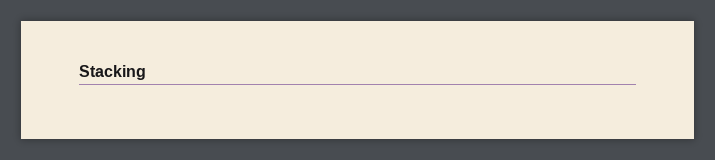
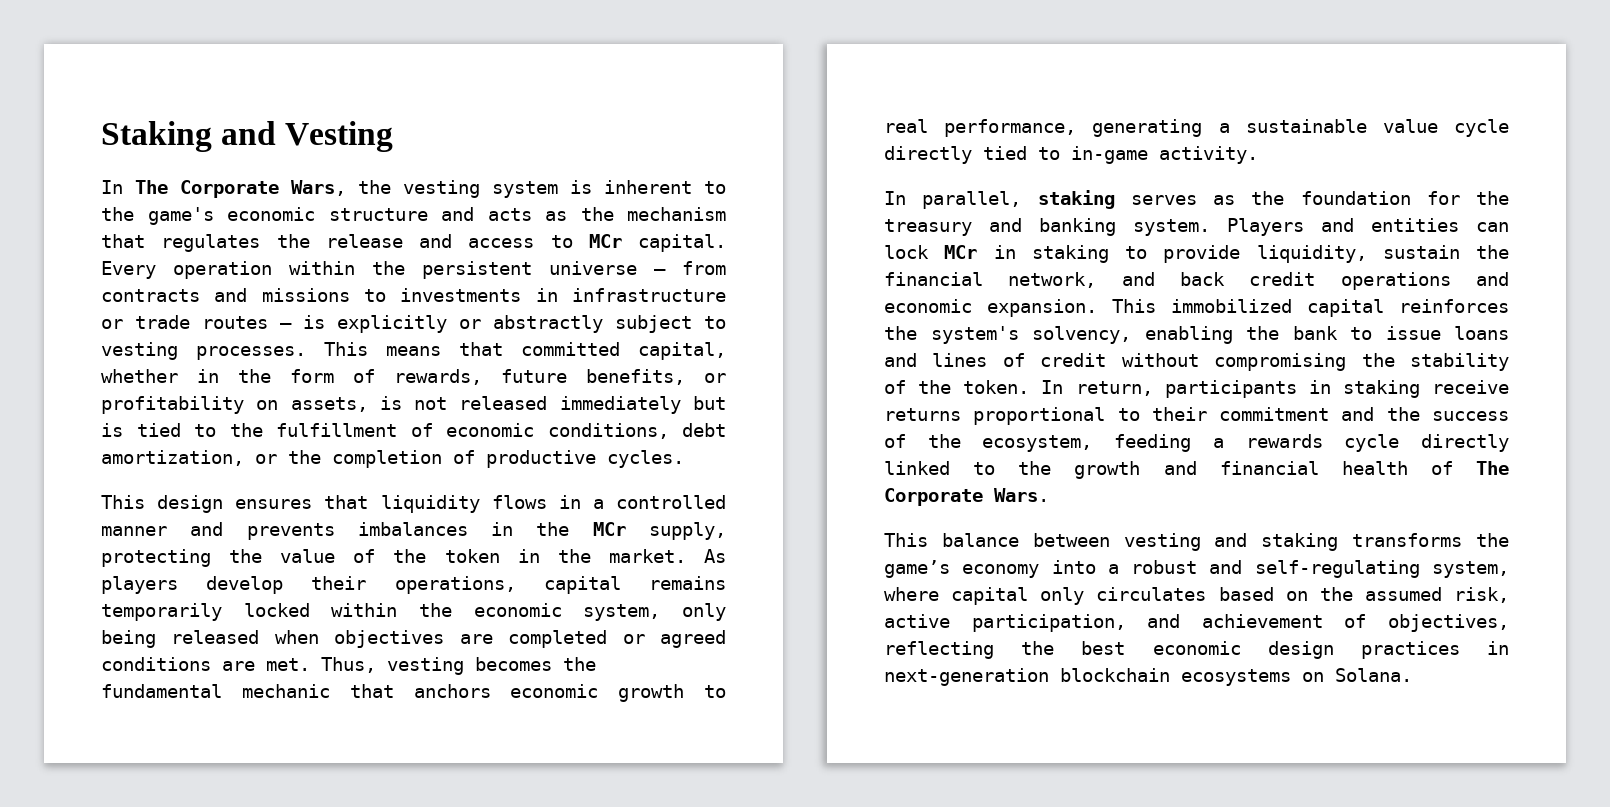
[79,65,146,80] Stacking -> [101,121,394,152] [101,180,726,198] [101,207,726,225] [101,234,726,252] [101,261,726,279] [101,288,726,302] [101,315,726,333] [101,342,726,360] [101,369,726,385] [101,396,726,414] [101,423,726,439] [101,450,684,468] [101,495,726,513] [101,522,726,540] [101,549,726,567] [101,576,726,594] [101,603,726,621] [101,630,726,648] [101,657,596,675] [101,684,726,702] [884,119,1509,137] [884,146,1258,164] [884,190,1509,209] [884,218,1509,236] [884,245,1509,263] [884,272,1509,290] [884,299,1509,317] [884,326,1509,344] [884,353,1509,371] [884,380,1509,398] [884,407,1509,425] [884,434,1509,452] [884,461,1509,479] [884,488,1049,506] [884,533,1509,551] [884,560,1509,578] [884,587,1509,605] [884,614,1509,632] [884,641,1509,659] [884,668,1412,686] Staking and Vesting // In The Corporate Wars, the vesting system is inherent to the game's economic structure and acts as the mechanism that regulates the release and access to MCr capital. Every operation within the persistent universe — from contracts and missions to investments in infrastructure or trade routes — is explicitly or abstractly subject to vesting processes. This means that committed capital, whether in the form of rewards, future benefits, or profitability on assets, is not released immediately but is tied to the fulfillment of economic conditions, debt amortization, or the completion of productive cycles. // This design ensures that liquidity flows in a controlled manner and prevents imbalances in the MCr supply, protecting the value of the token in the market. As players develop their operations, capital remains temporarily locked within the economic system, only being released when objectives are completed or agreed conditions are met. Thus, vesting becomes the fundamental mechanic that anchors economic growth to real performance, generating a sustainable value cycle directly tied to in-game activity. // In parallel, staking serves as the foundation for the treasury and banking system. Players and entities can lock MCr in staking to provide liquidity, sustain the financial network, and back credit operations and economic expansion. This immobilized capital reinforces the system's solvency, enabling the bank to issue loans and lines of credit without compromising the stability of the token. In return, participants in staking receive returns proportional to their commitment and the success of the ecosystem, feeding a rewards cycle directly linked to the growth and financial health of The Corporate Wars. // This balance between vesting and staking transforms the game’s economy into a robust and self-regulating system, where capital only circulates based on the assumed risk, active participation, and achievement of objectives, reflecting the best economic design practices in next-generation blockchain ecosystems on Solana.

